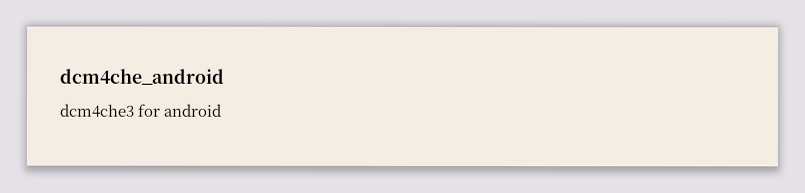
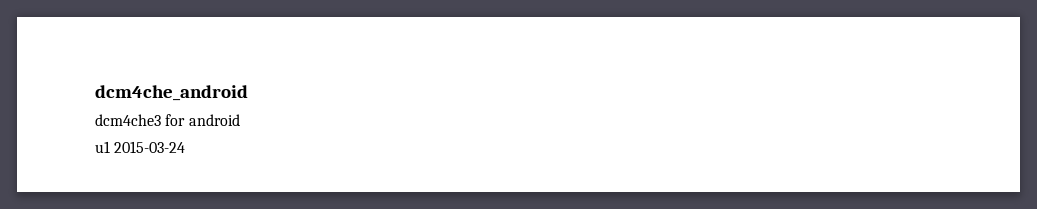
(223, 110) none -> [95,141,186,153] // u1 2015-03-24

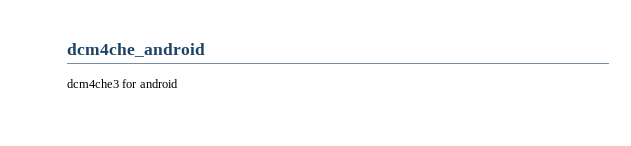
[95,141,186,153] // u1 2015-03-24 -> (178, 83) none

